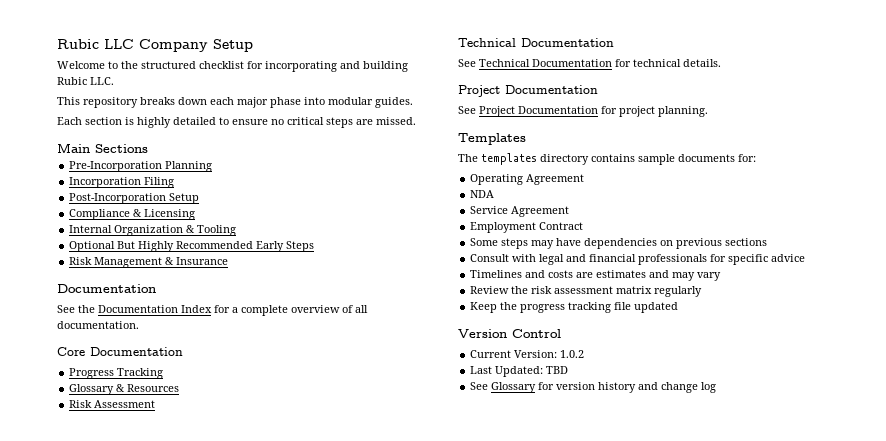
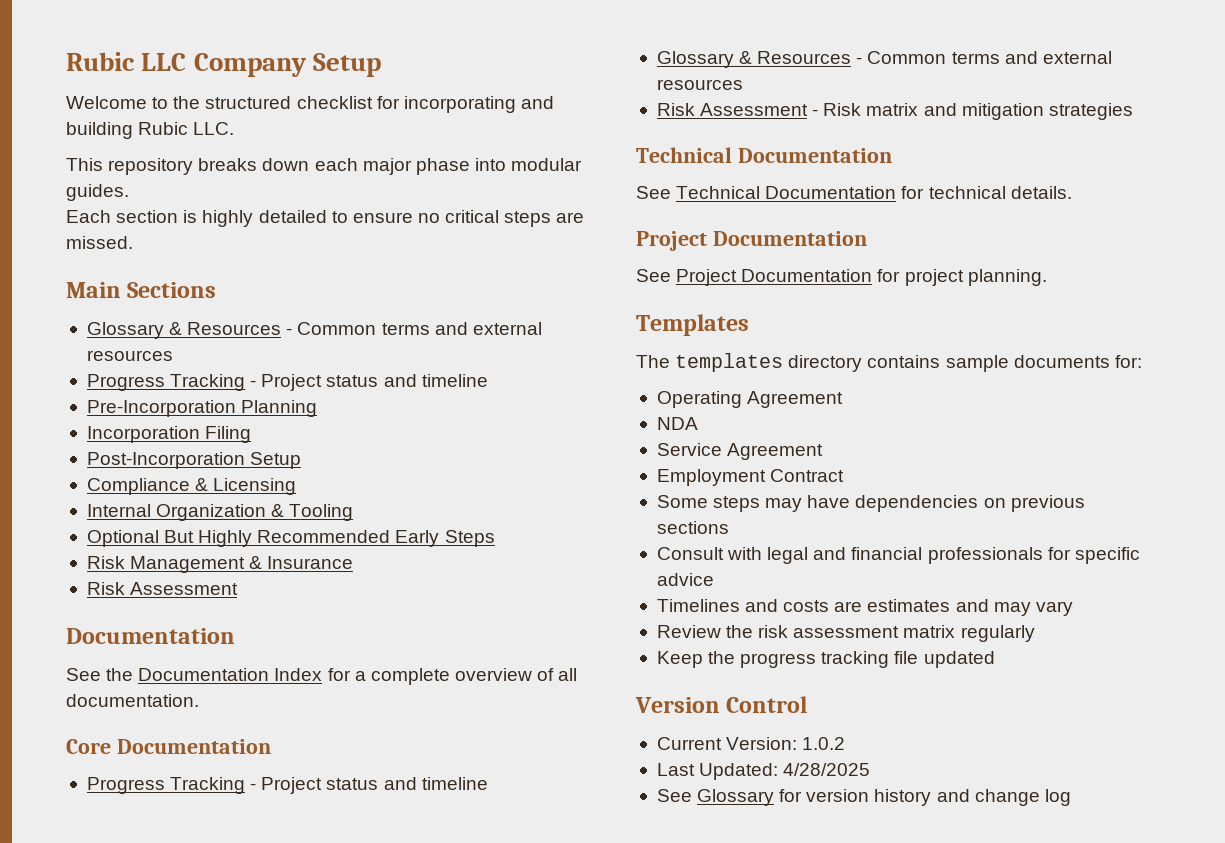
(148, 148) none -> [86,322,542,339] [86,350,173,361] [86,374,488,391] // Glossary & Resources - Common terms and external resources // Progress Tracking - Project status and timeline
(229, 261) none -> [86,582,239,595] // Risk Assessment
[69,384,180,395] [69,400,156,408] // Glossary & Resources // Risk Assessment -> [250,777,488,794] [656,51,1112,68] [656,79,743,90] [656,103,1133,120] - Project status and timeline // Glossary & Resources - Common terms and external resources // Risk Assessment - Risk matrix and mitigation strategies
[546,366,569,374] TBD -> [783,763,871,776] 4/28/2025

